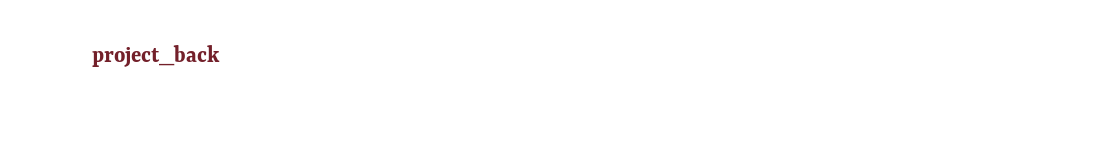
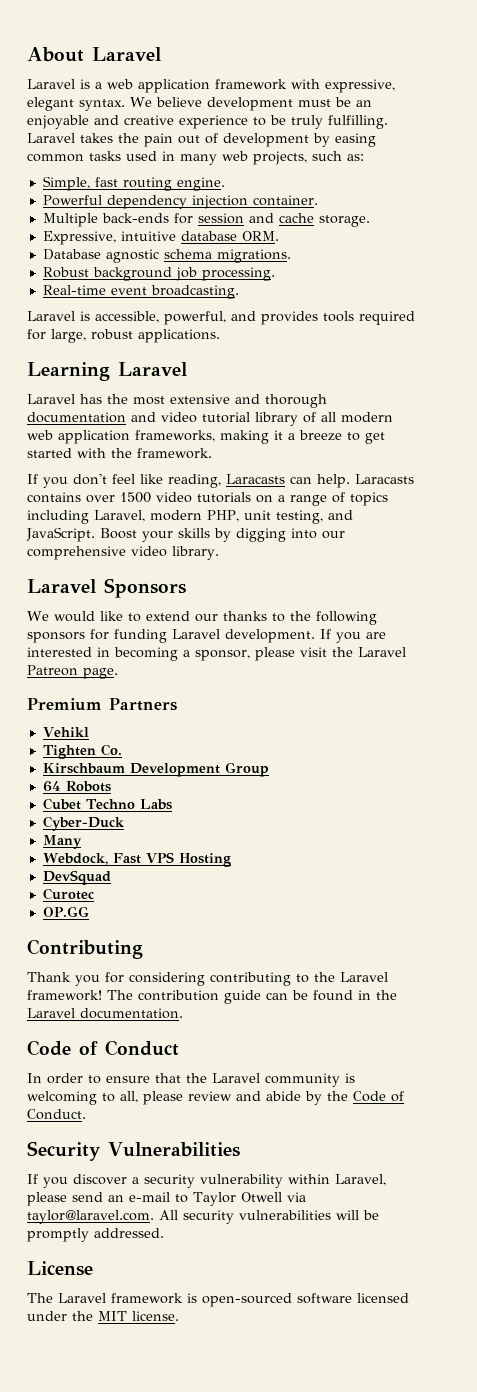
[92,45,220,67] project_back -> [27,47,161,62] [27,79,395,93] [27,97,372,111] [27,115,388,129] [27,133,376,147] [27,151,364,165] [42,176,225,191] [42,195,318,209] [42,213,370,227] [42,231,279,245] [42,249,291,263] [42,267,275,281] [42,285,239,299] [27,311,415,325] [27,329,220,343] [27,362,187,381] [27,394,327,408] [27,412,393,426] [27,430,385,444] [27,448,212,459] [27,473,414,488] [27,492,388,506] [27,510,353,524] [26,527,345,542] [27,546,219,560] [27,578,186,598] [27,611,377,625] [27,629,386,643] [27,647,406,661] [27,665,118,679] [27,698,177,711] [42,727,89,737] [42,744,122,759] [42,762,269,777] [42,781,111,792] [42,798,172,810] [42,816,125,831] [42,835,82,849] [42,852,231,867] [42,870,111,885] [42,888,94,900] [42,906,89,917] [27,939,143,959] [27,972,388,986] [27,990,397,1004] [27,1008,183,1019] [27,1040,179,1056] [27,1073,355,1087] [27,1091,404,1105] [27,1109,86,1120] [27,1141,240,1161] [27,1174,386,1188] [27,1192,306,1206] [27,1210,379,1224] [27,1228,164,1242] [27,1261,93,1276] [27,1293,409,1307] [27,1311,179,1321] About Laravel // Laravel is a web application framework with expressive, elegant syntax. We believe development must be an enjoyable and creative experience to be truly fulfilling. Laravel takes the pain out of development by easing common tasks used in many web projects, such as: // Simple, fast routing engine. // Powerful dependency injection container. // Multiple back-ends for session and cache storage. // Expressive, intuitive database ORM. // Database agnostic schema migrations. // Robust background job processing. // Real-time event broadcasting. // Laravel is accessible, powerful, and provides tools required for large, robust applications. // Learning Laravel // Laravel has the most extensive and thorough documentation and video tutorial library of all modern web application frameworks, making it a breeze to get started with the framework. // If you don't feel like reading, Laracasts can help. Laracasts contains over 1500 video tutorials on a range of topics including Laravel, modern PHP, unit testing, and JavaScript. Boost your skills by digging into our comprehensive video library. // Laravel Sponsors // We would like to extend our thanks to the following sponsors for funding Laravel development. If you are interested in becoming a sponsor, please visit the Laravel Patreon page. // Premium Partners // Vehikl // Tighten Co. // Kirschbaum Development Group // 64 Robots // Cubet Techno Labs // Cyber-Duck // Many // Webdock, Fast VPS Hosting // DevSquad // Curotec // OP.GG // Contributing // Thank you for considering contributing to the Laravel framework! The contribution guide can be found in the Laravel documentation. // Code of Conduct // In order to ensure that the Laravel community is welcoming to all, please review and abide by the Code of Conduct. // Security Vulnerabilities // If you discover a security vulnerability within Laravel, please send an e-mail to Taylor Otwell via taylor@laravel.com. All security vulnerabilities will be promptly addressed. // License // The Laravel framework is open-sourced software licensed under the MIT license.

